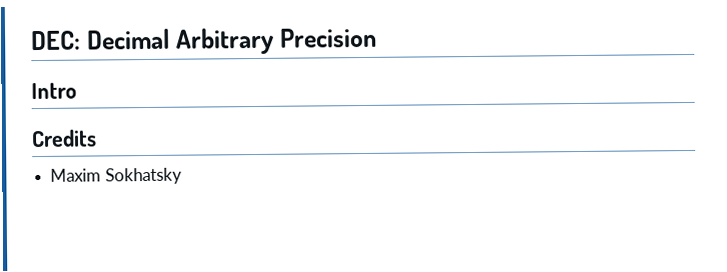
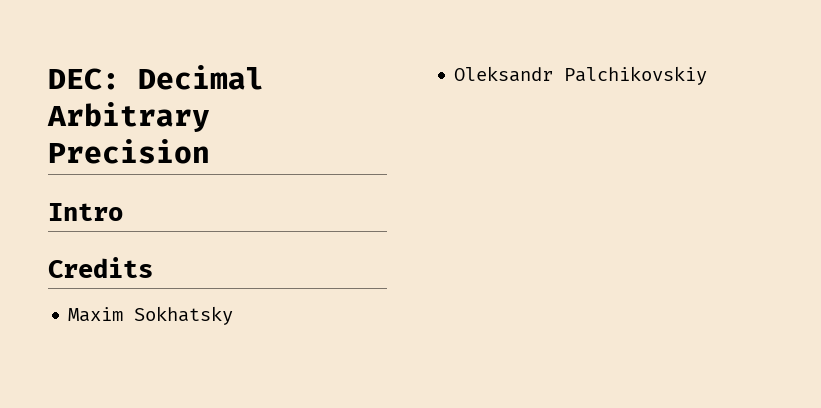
(182, 176) none -> [454,66,708,85] // Oleksandr Palchikovskiy

